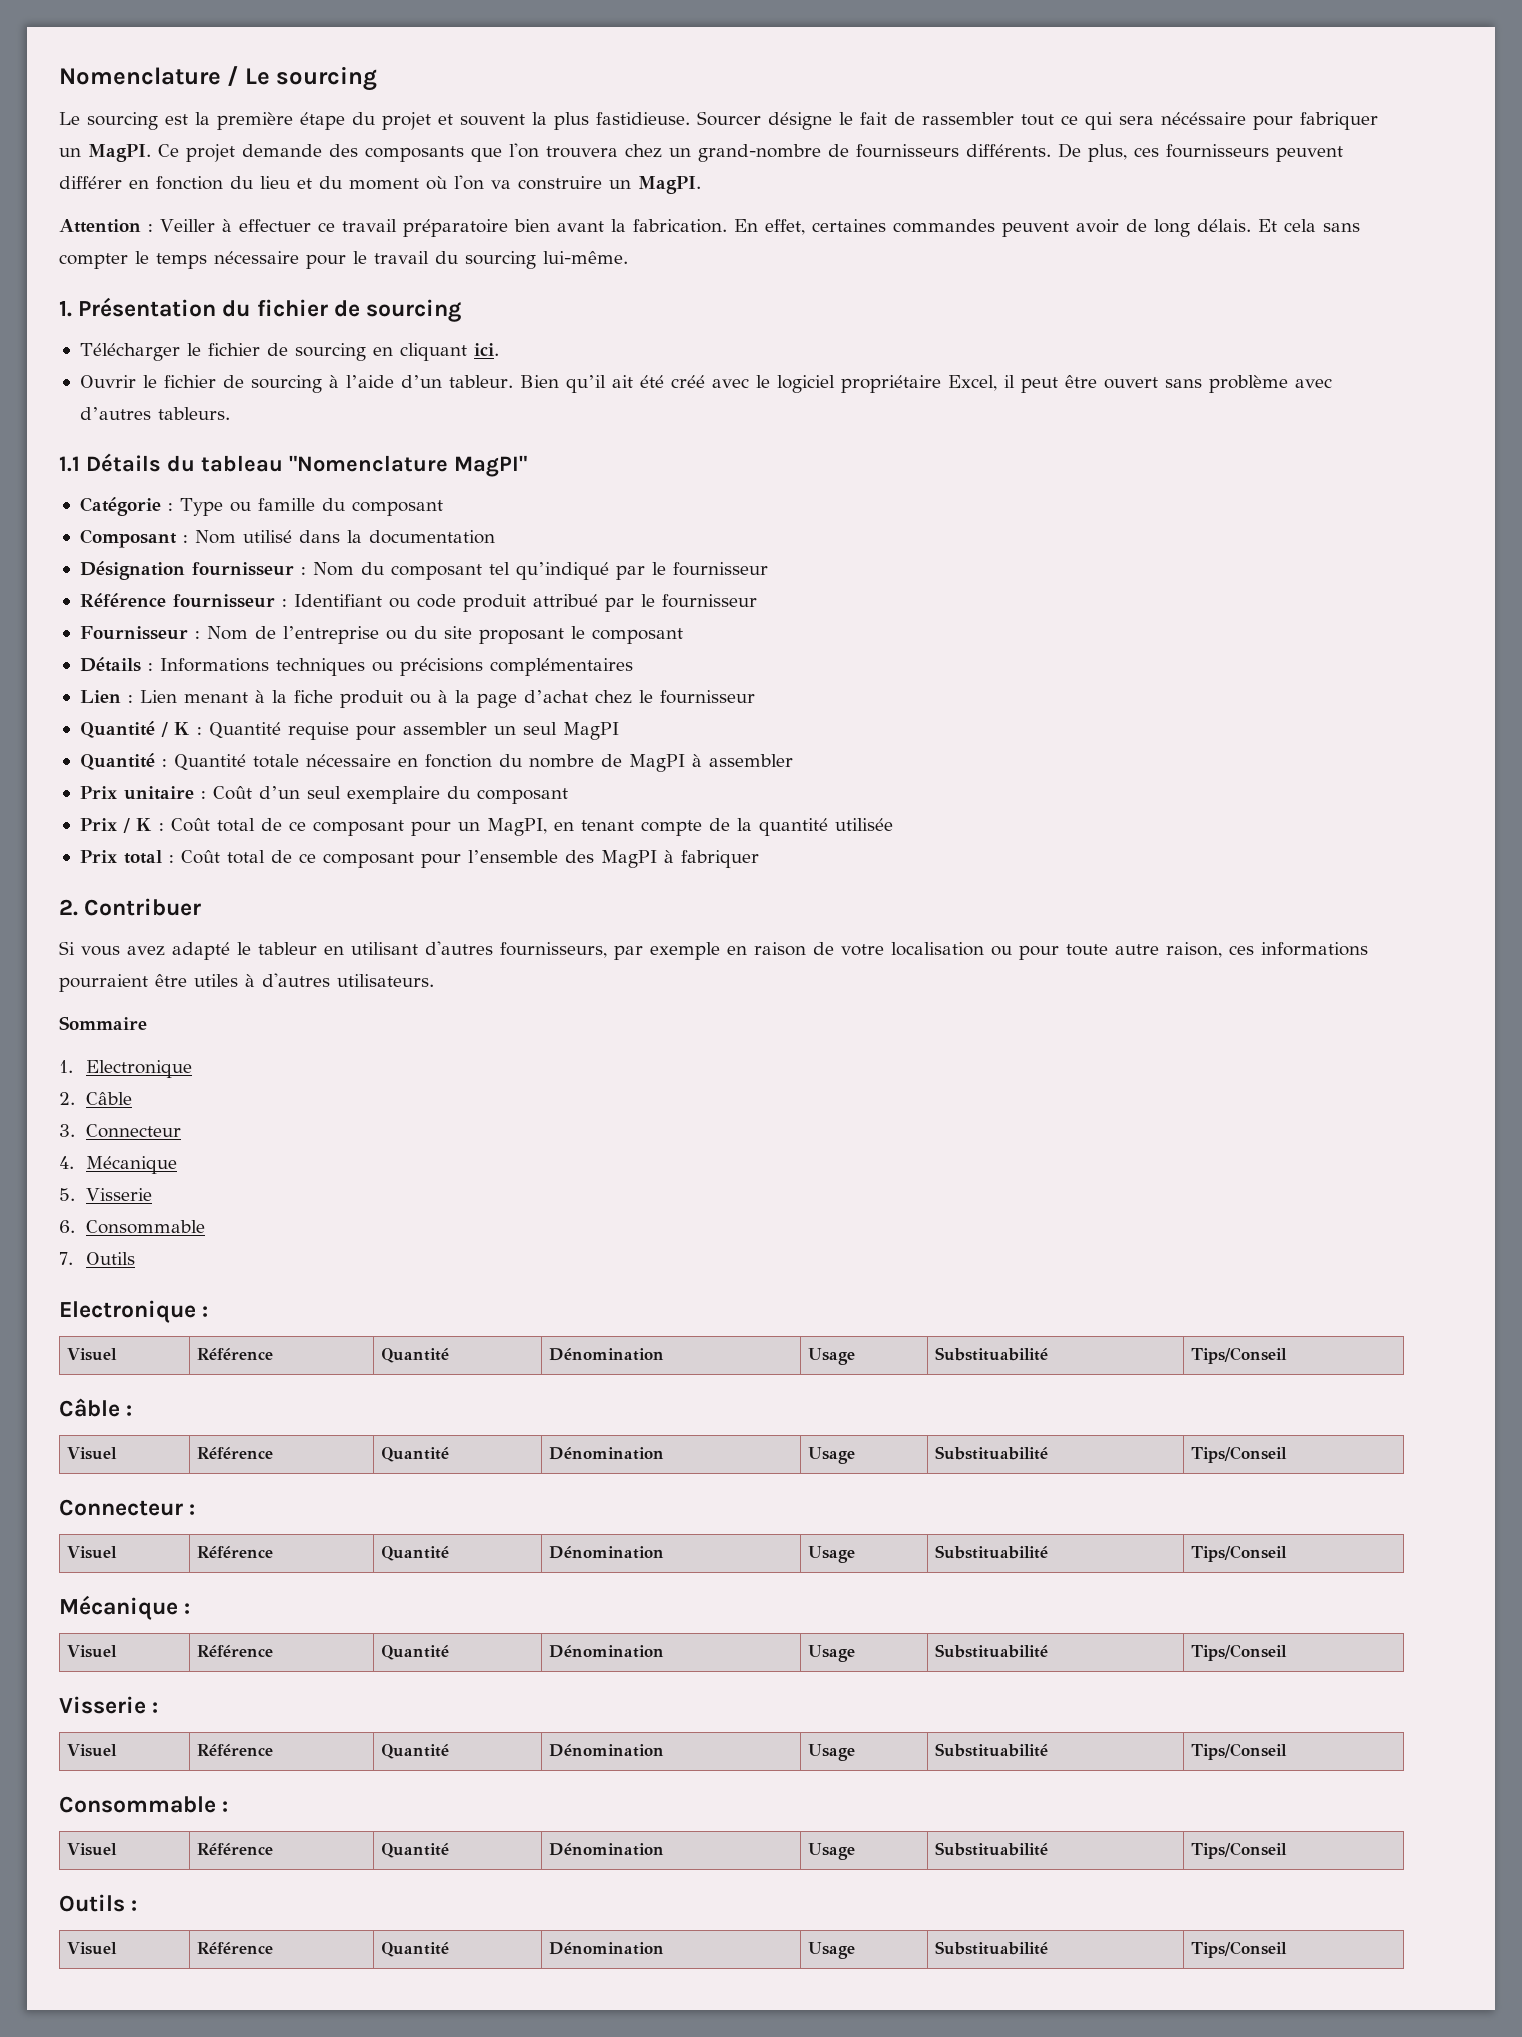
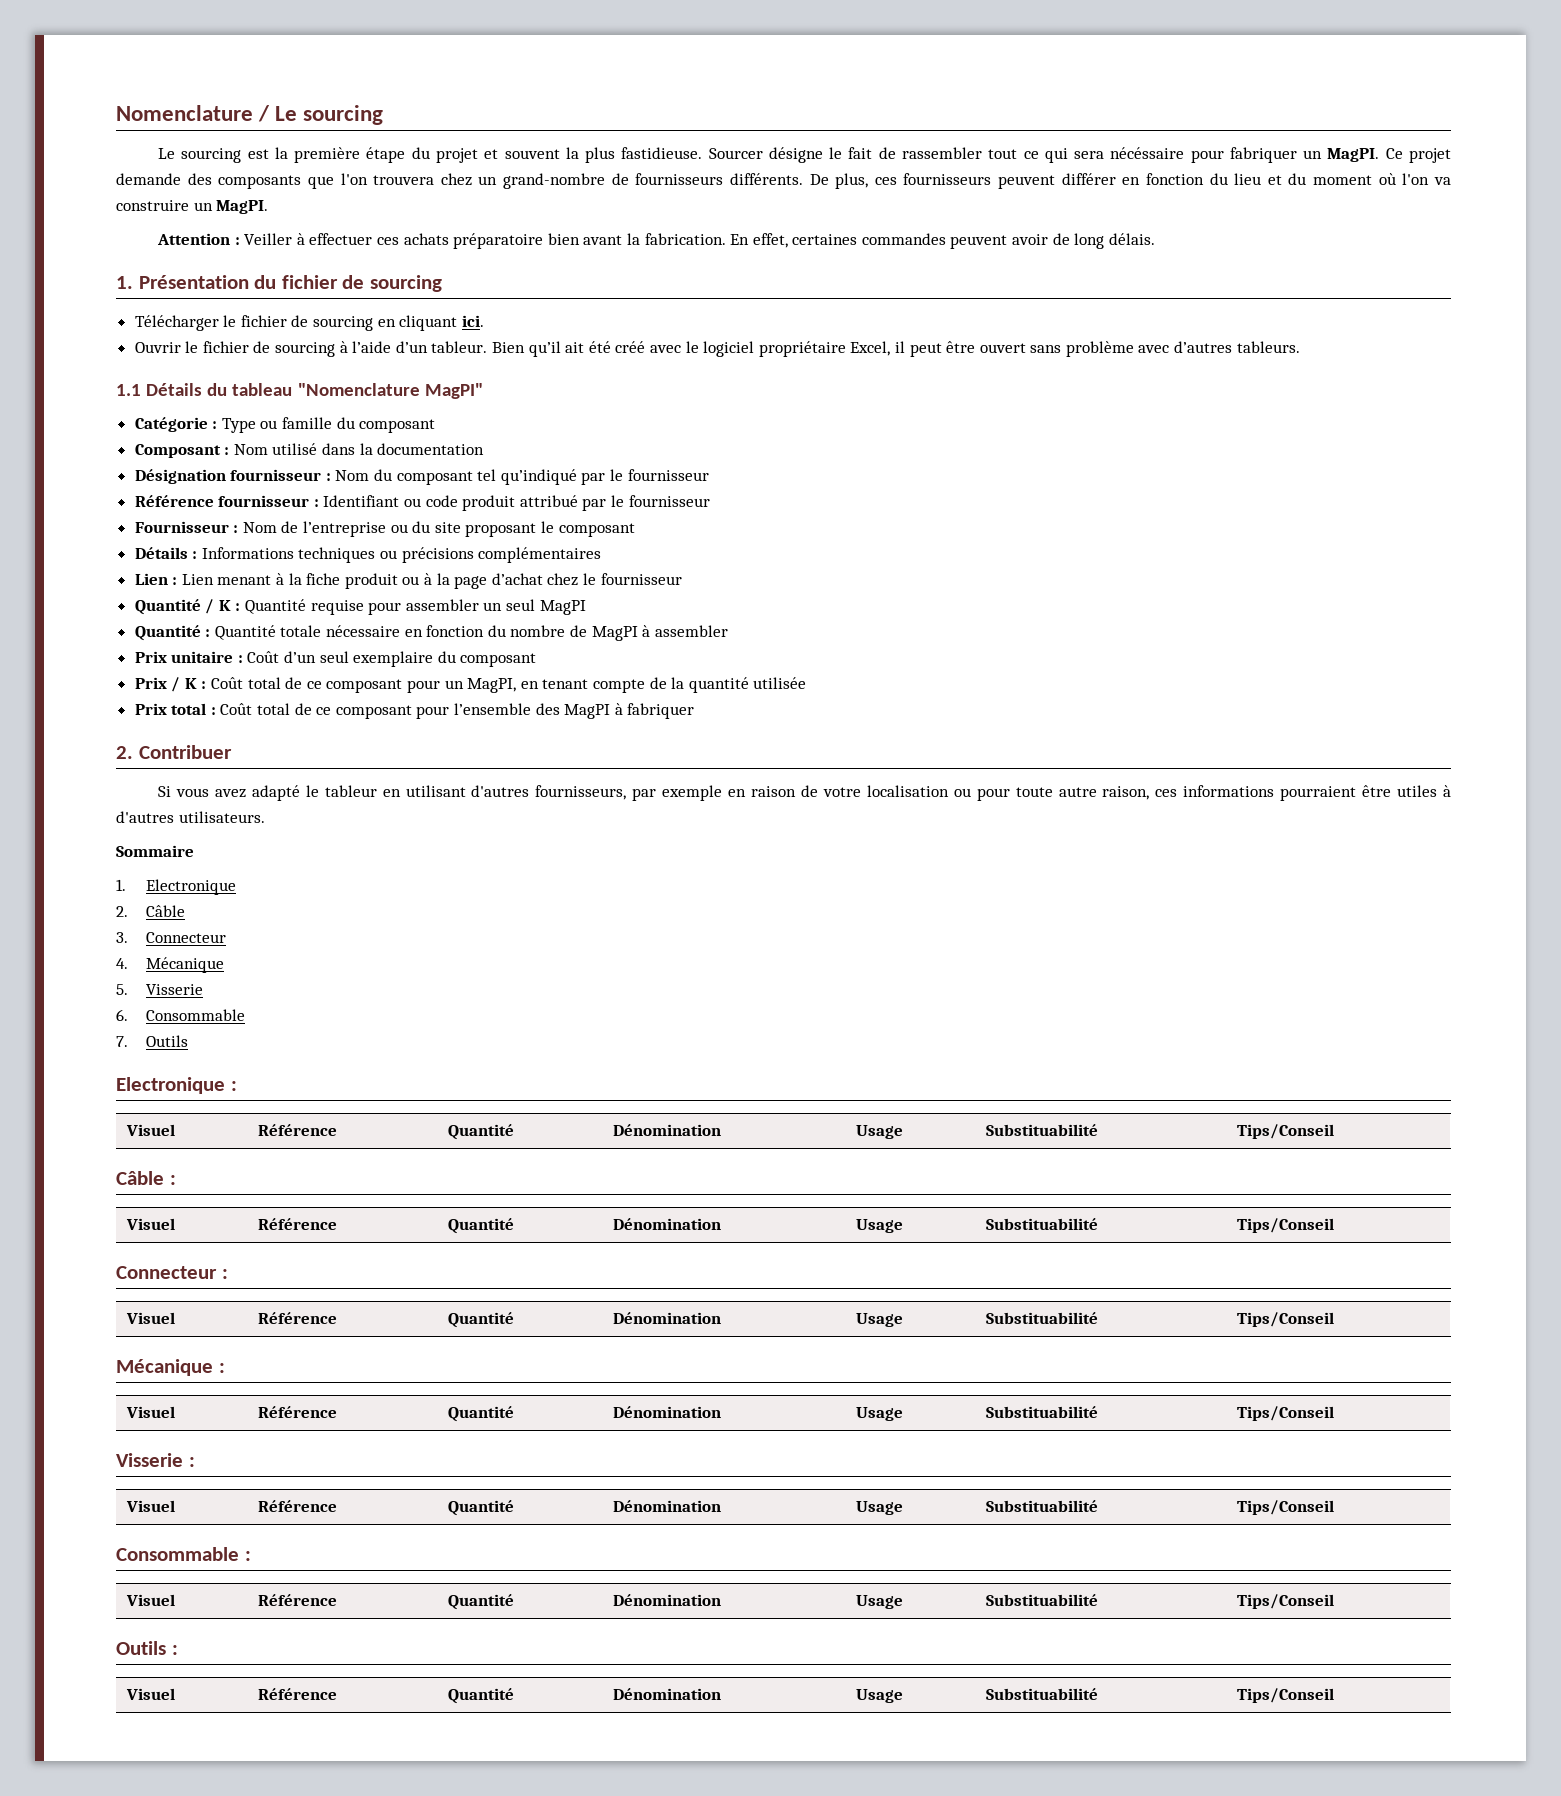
[317,219,397,232] ce travail -> [376,233,449,245] ces achats
[1257,219,1360,232] [59,251,628,269] Et cela sans compter le temps nécessaire pour le travail du sourcing lui-même. -> (1155, 239) none

